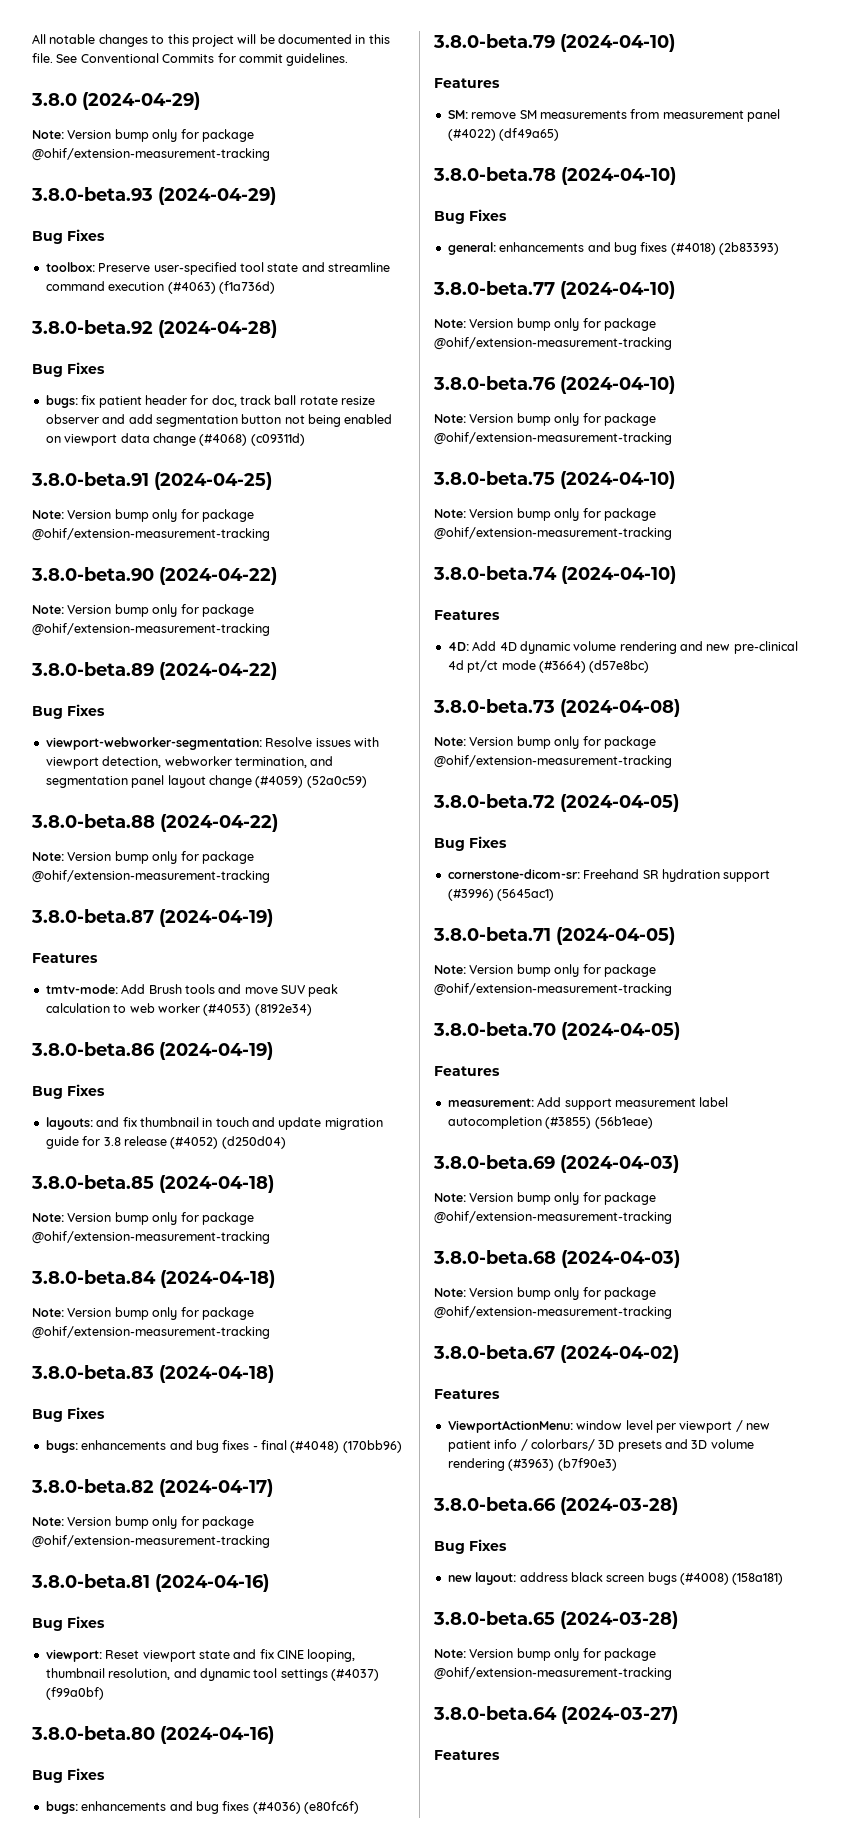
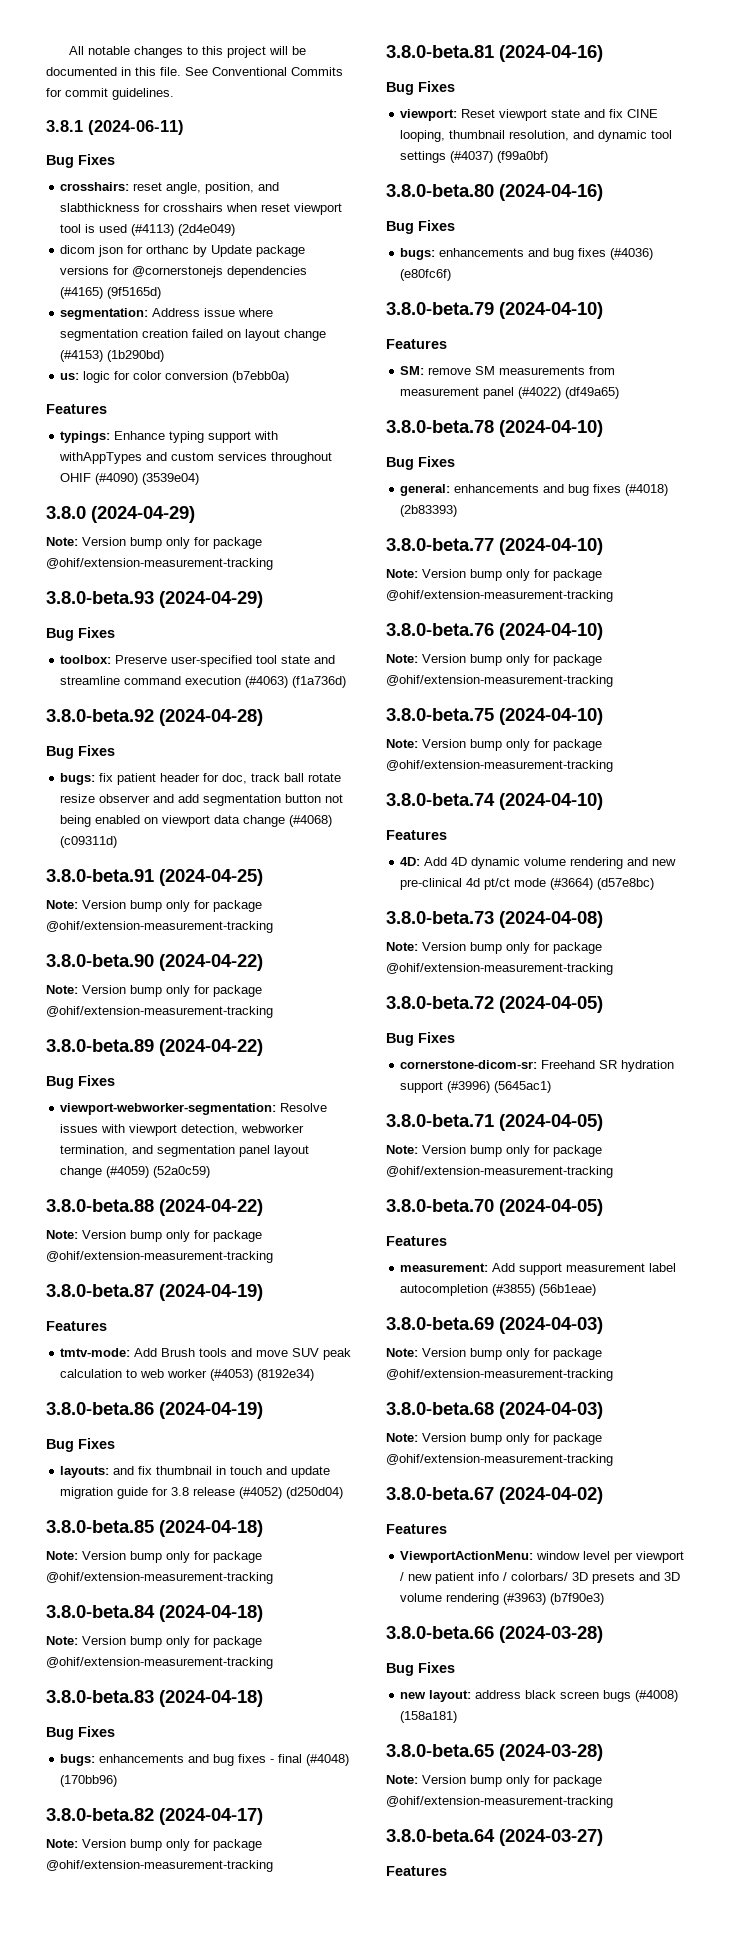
(349, 59) none -> [46,120,184,135] [46,154,115,168] [60,182,280,194] [60,203,343,215] [60,224,236,236] [60,245,306,257] [60,266,308,278] [60,287,162,299] [60,308,274,320] [60,329,327,341] [60,350,165,362] [60,371,290,383] [46,404,107,414] [60,431,279,443] [59,452,333,464] [60,473,200,485] // 3.8.1 (2024-06-11) // Bug Fixes // crosshairs: reset angle, position, and slabthickness for crosshairs when reset viewport tool is used (#4113) (2d4e049) // dicom json for orthanc by Update package versions for @cornerstonejs dependencies (#4165) (9f5165d) // segmentation: Address issue where segmentation creation failed on layout change (#4153) (1b290bd) // us: logic for color conversion (b7ebb0a) // Features // typings: Enhance typing support with withAppTypes and custom services throughout OHIF (#4090) (3539e04)

